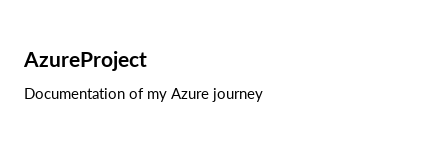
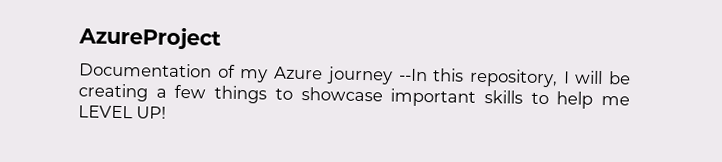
(263, 95) none -> [398,68,631,88] [78,83,630,109] [78,105,167,119] --In this repository, I will be creating a few things to showcase important skills to help me LEVEL UP!

